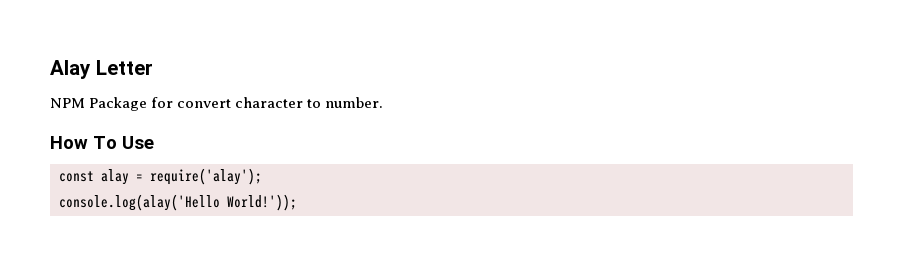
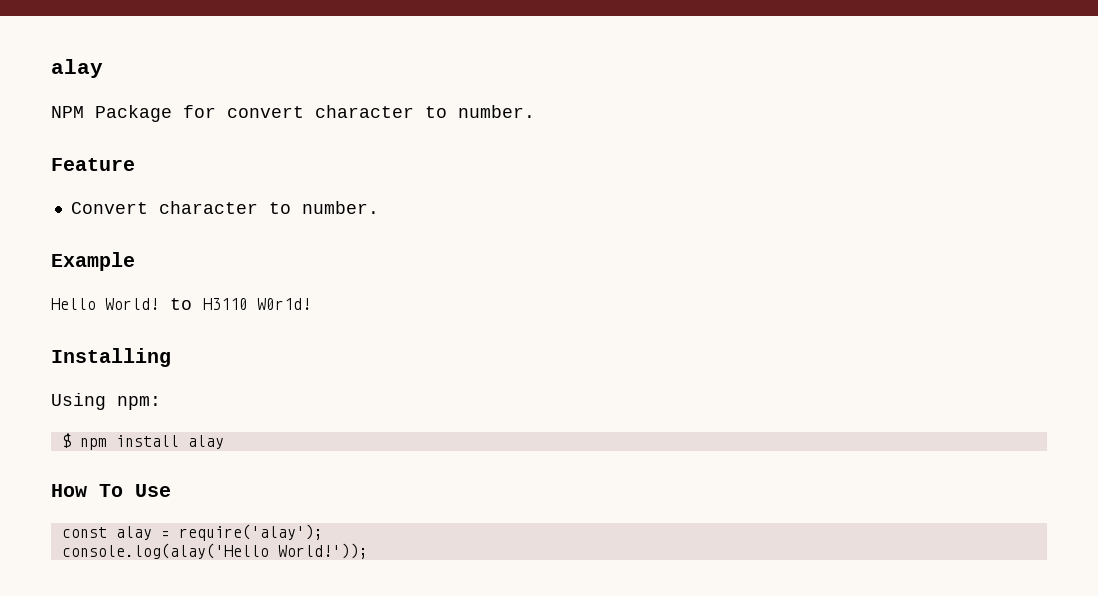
[50,60,153,79] Alay Letter -> [51,59,103,78] alay
(384, 102) none -> [51,158,135,171] [70,201,379,214] [51,252,135,271] [51,298,311,310] [51,348,171,367] [51,393,161,410] [61,433,224,450] // Feature // Convert character to number. // Example // Hello World! to H3110 W0r1d! // Installing // Using npm: // $ npm install alay

